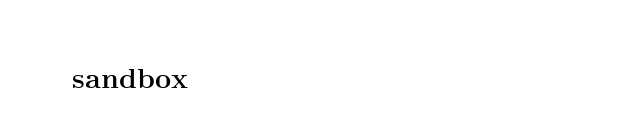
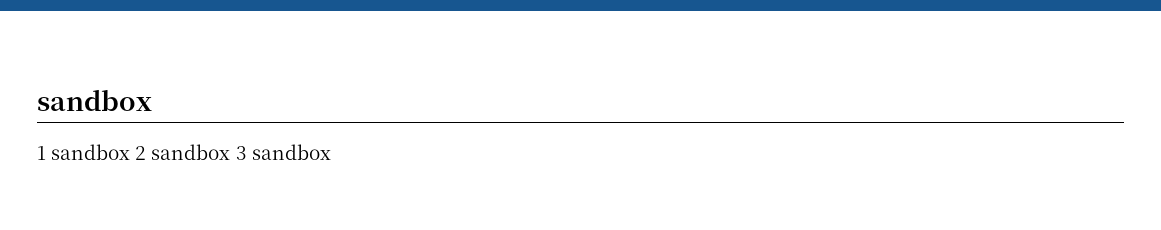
[72,69,188,88] sandbox -> [37,89,152,111] [37,144,331,160] sandbox // 1 sandbox 2 sandbox 3 sandbox

